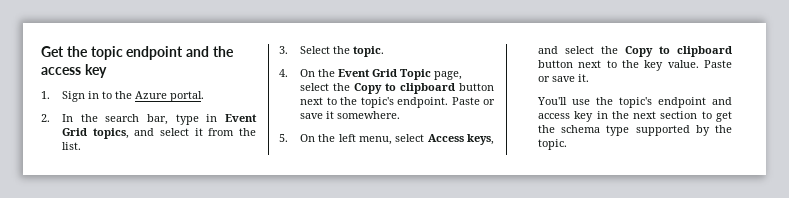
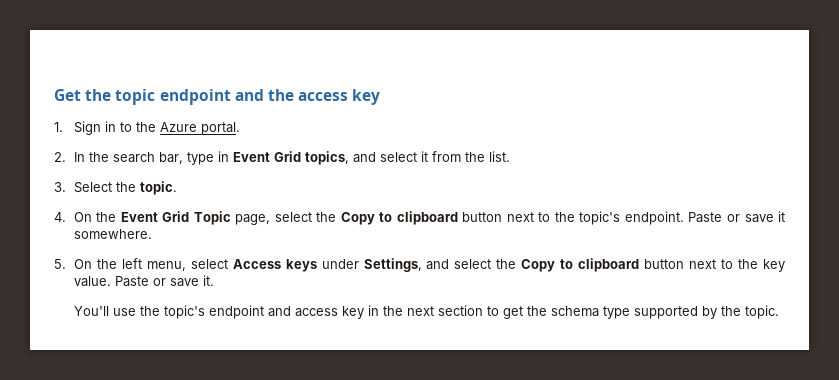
[467,134,494,145] keys, -> [285,258,422,272] keys under Settings,

